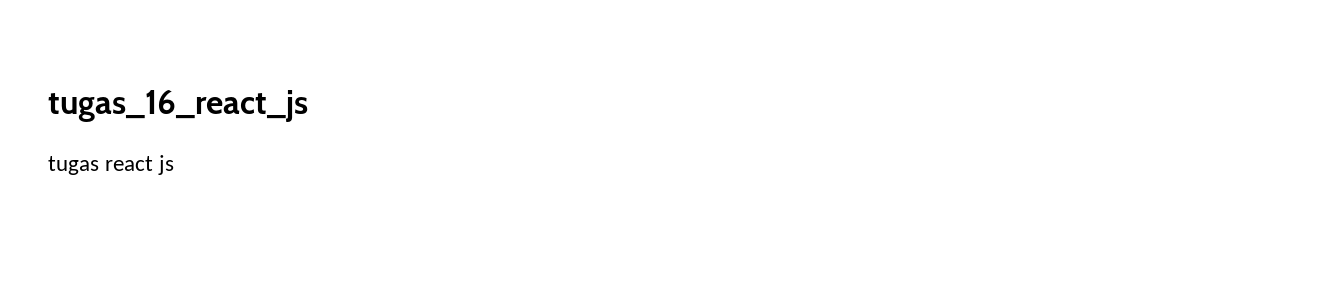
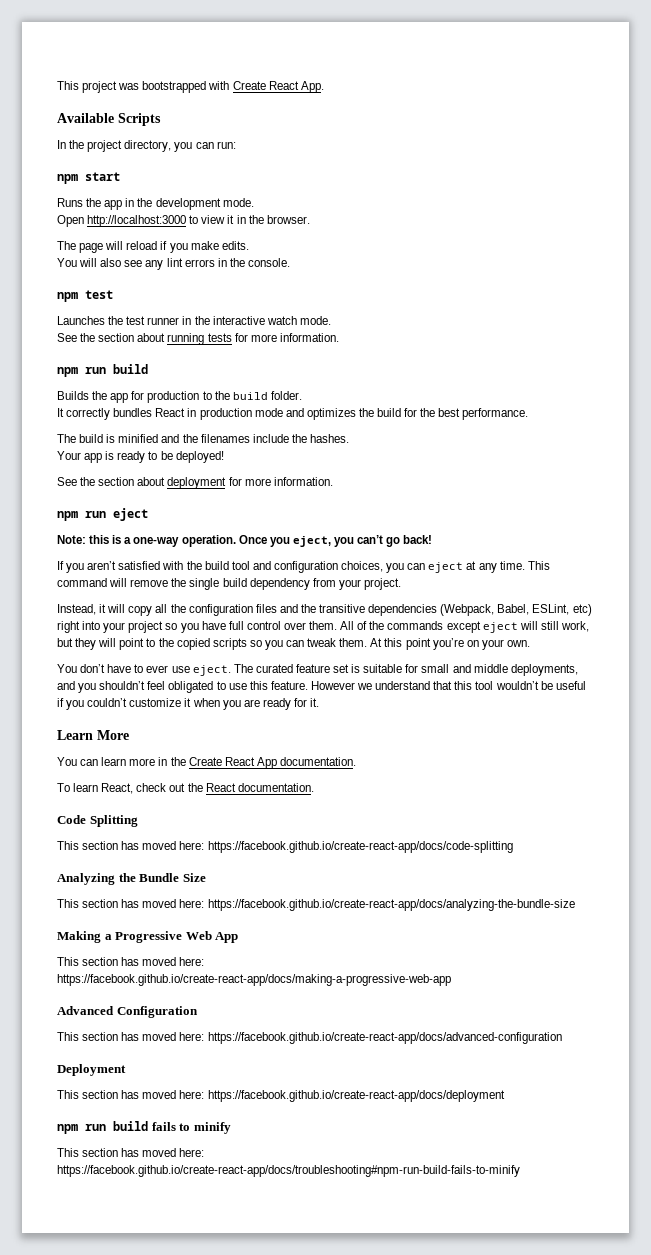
[48,90,308,122] [48,155,175,175] tugas_16_react_js // tugas react js -> [57,81,324,93] [57,113,161,126] [57,140,236,152] [57,172,120,184] [57,198,254,210] [57,215,310,227] [57,241,249,253] [57,258,290,270] [57,290,113,302] [57,316,331,325] [57,333,339,345] [57,364,148,377] [57,391,302,403] [57,408,529,420] [57,434,349,443] [57,451,224,463] [57,477,333,489] [57,508,148,521] [57,535,433,547] [57,561,550,573] [57,578,401,590] [57,604,592,616] [57,621,589,633] [57,638,530,650] [57,664,578,676] [57,681,586,693] [57,698,320,710] [57,730,129,740] [57,757,356,769] [57,783,314,794] [57,815,138,827] [57,841,513,853] [57,873,206,885] [57,899,575,911] [57,931,239,943] [57,957,205,966] [57,974,451,986] [57,1006,198,1018] [57,1032,562,1044] [57,1064,126,1076] [57,1090,505,1102] [57,1121,231,1134] [57,1148,205,1157] [57,1165,520,1177] This project was bootstrapped with Create React App. // Available Scripts // In the project directory, you can run: // npm start // Runs the app in the development mode. // Open http://localhost:3000 to view it in the browser. // The page will reload if you make edits. // You will also see any lint errors in the console. // npm test // Launches the test runner in the interactive watch mode. // See the section about running tests for more information. // npm run build // Builds the app for production to the build folder. // It correctly bundles React in production mode and optimizes the build for the best performance. // The build is minified and the filenames include the hashes. // Your app is ready to be deployed! // See the section about deployment for more information. // npm run eject // Note: this is a one-way operation. Once you eject, you can’t go back! // If you aren’t satisfied with the build tool and configuration choices, you can eject at any time. This command will remove the single build dependency from your project. // Instead, it will copy all the configuration files and the transitive dependencies (Webpack, Babel, ESLint, etc) right into your project so you have full control over them. All of the commands except eject will still work, but they will point to the copied scripts so you can tweak them. At this point you’re on your own. // You don’t have to ever use eject. The curated feature set is suitable for small and middle deployments, and you shouldn’t feel obligated to use this feature. However we understand that this tool wouldn’t be useful if you couldn’t customize it when you are ready for it. // Learn More // You can learn more in the Create React App documentation. // To learn React, check out the React documentation. // Code Splitting // This section has moved here: https://facebook.github.io/create-react-app/docs/code-splitting // Analyzing the Bundle Size // This section has moved here: https://facebook.github.io/create-react-app/docs/analyzing-the-bundle-size // Making a Progressive Web App // This section has moved here: https://facebook.github.io/create-react-app/docs/making-a-progressive-web-app // Advanced Configuration // This section has moved here: https://facebook.github.io/create-react-app/docs/advanced-configuration // Deployment // This section has moved here: https://facebook.github.io/create-react-app/docs/deployment // npm run build fails to minify // This section has moved here: https://facebook.github.io/create-react-app/docs/troubleshooting#npm-run-build-fails-to-minify

